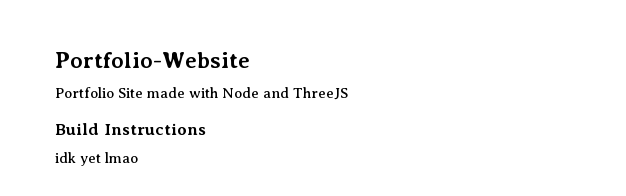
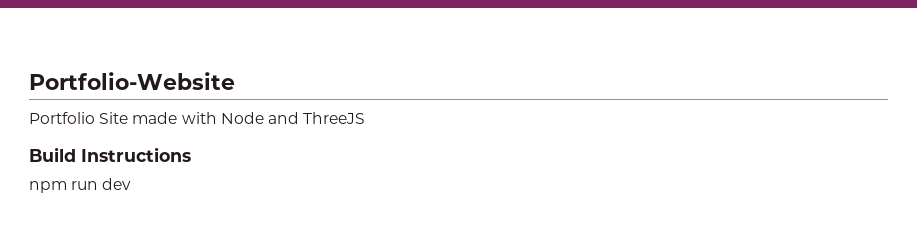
[55,152,138,166] idk yet lmao -> [29,178,132,193] npm run dev

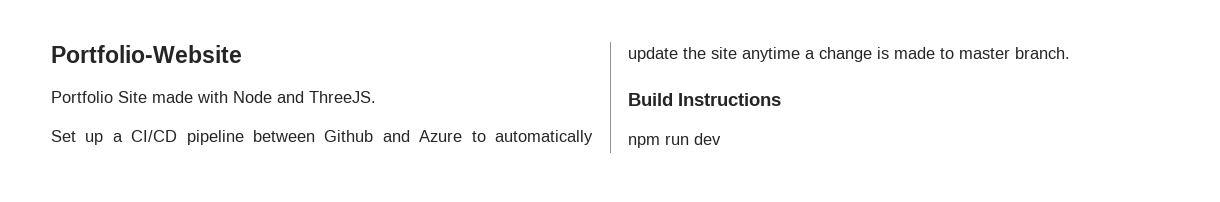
[303,112,366,124] ThreeJS -> [309,91,376,103] [51,130,593,145] [628,47,1070,62] ThreeJS. // Set up a CI/CD pipeline between Github and Azure to automatically update the site anytime a change is made to master branch.

